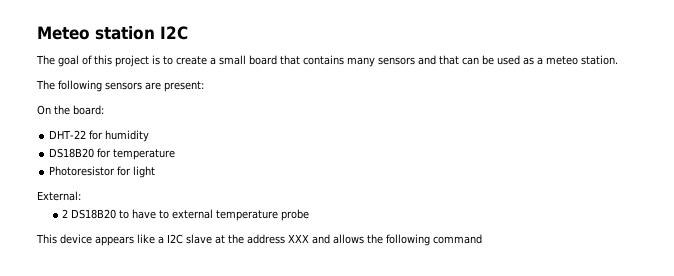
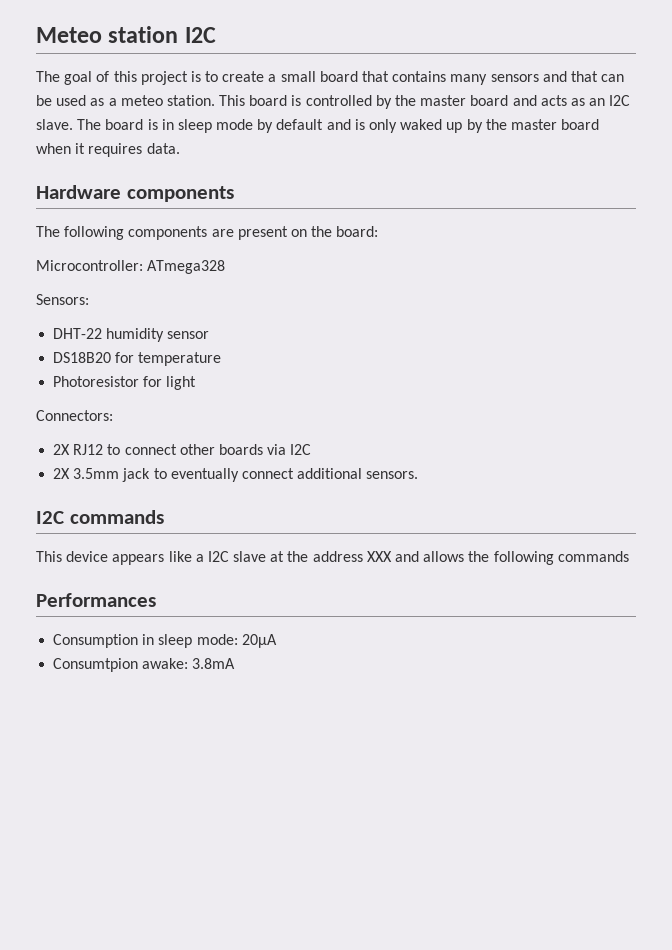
[36,80,204,92] [37,105,51,115] // The following sensors are present: // On -> [219,95,631,109] [36,119,600,133] [36,143,180,157] [36,185,234,202] [36,226,307,240] This board is controlled by the master board and acts as an I2C slave. The board is in sleep mode by default and is only waked up by the master board when it requires data. // Hardware components // The following components are present on
(104, 110) none -> [36,260,226,274] [36,294,89,305] // Microcontroller: ATmega328 // Sensors:
[89,130,104,140] for -> (103, 333) none
(150, 136) none -> [167,331,210,339] sensor
[37,191,81,201] [62,209,310,221] External: // 2 DS18B20 to have to external temperature probe -> [36,410,113,421] [53,444,312,455] [53,468,419,482] [36,510,164,524] Connectors: // 2X RJ12 to connect other boards via I2C // 2X 3.5mm jack to eventually connect additional sensors. // I2C commands
[433,234,482,244] command -> [557,551,629,562] [36,593,156,607] [53,634,277,648] [53,658,236,672] commands // Performances // Consumption in sleep mode: 20µA // Consumtpion awake: 3.8mA

